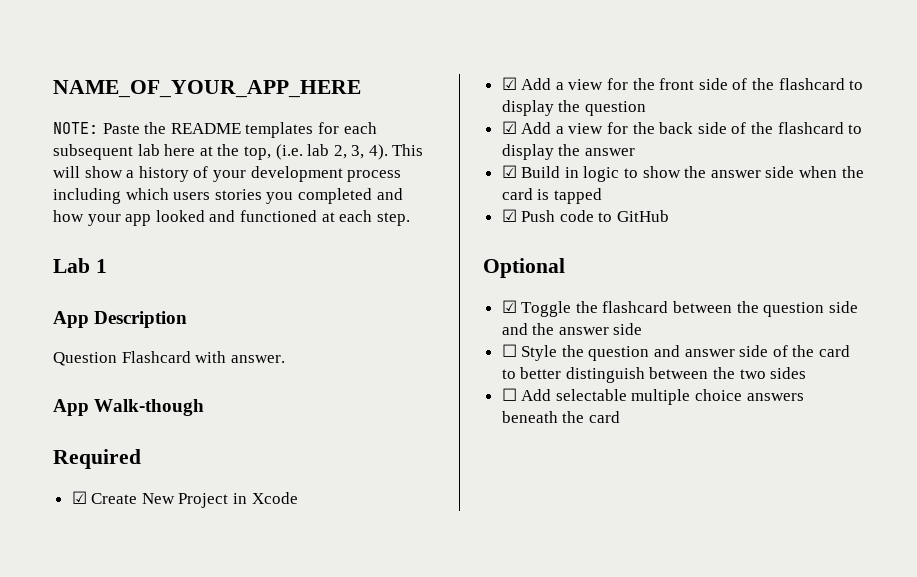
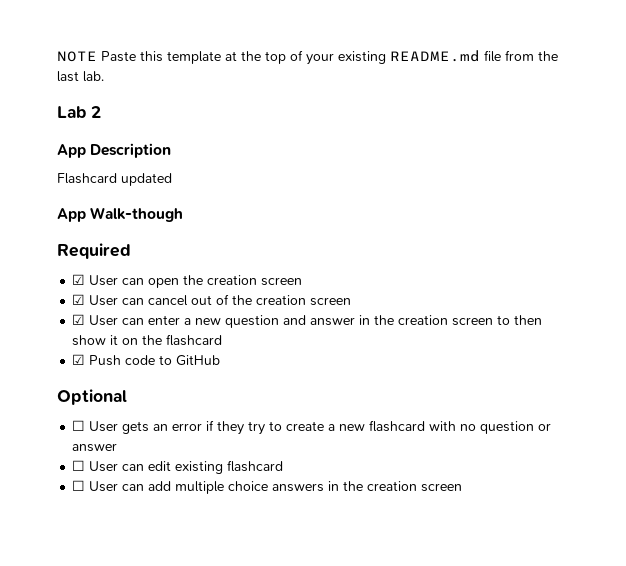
[53,80,361,98] [53,122,377,138] [53,144,424,160] [53,166,402,182] [53,188,403,204] [53,210,410,226] NAME_OF_YOUR_APP_HERE // NOTE: Paste the README templates for each subsequent lab here at the top, (i.e. lab 2, 3, 4). This will show a history of your development process including which users stories you completed and how your app looked and functioned at each step. -> [57,50,558,65] [57,71,104,82] NOTE Paste this template at the top of your existing README.md file from the last lab.
[95,259,107,273] 1 -> [91,106,101,118] 2
[53,351,285,366] Question Flashcard with answer. -> [57,173,172,186] Flashcard updated
[91,492,298,508] [501,77,864,90] [501,100,646,116] [501,121,863,134] [501,144,635,160] [501,165,864,182] [501,188,602,204] Create New Project in Xcode // ☑ Add a view for the front side of the flashcard to display the question // ☑ Add a view for the back side of the flashcard to display the answer // ☑ Build in logic to show the answer side when the card is tapped -> [89,275,303,288] [72,294,352,306] [72,314,543,328] [72,334,223,346] User can open the creation screen // ☑ User can cancel out of the creation screen // ☑ User can enter a new question and answer in the creation screen to then show it on the flashcard
[501,300,858,317] [501,323,643,335] [501,344,851,361] [501,367,807,383] [501,388,804,405] [501,411,620,423] ☑ Toggle the flashcard between the question side and the answer side // ☐ Style the question and answer side of the card to better distinguish between the two sides // ☐ Add selectable multiple choice answers beneath the card -> [72,420,552,435] [72,443,118,452] [72,460,284,474] [72,480,463,494] ☐ User gets an error if they try to create a new flashcard with no question or answer // ☐ User can edit existing flashcard // ☐ User can add multiple choice answers in the creation screen

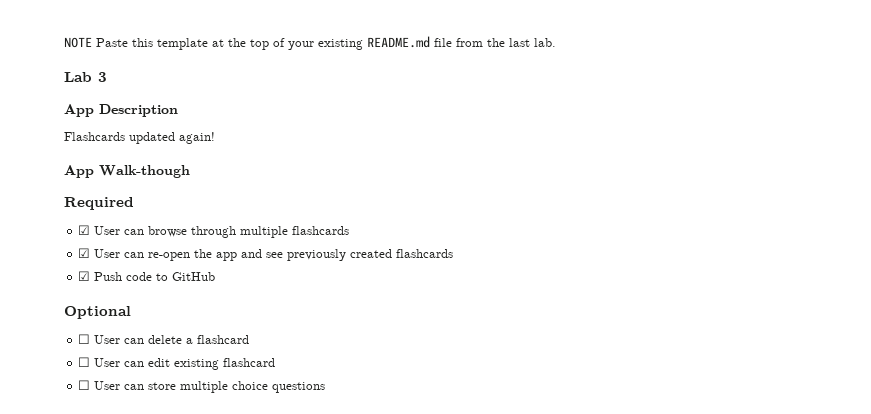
[91,106,101,118] 2 -> [98,72,107,82] 3
[57,173,117,184] Flashcard -> [64,132,125,141] Flashcards
(172, 179) none -> [179,132,215,144] again!
[148,275,303,288] [72,294,352,306] [72,314,543,328] [72,334,223,346] open the creation screen // ☑ User can cancel out of the creation screen // ☑ User can enter a new question and answer in the creation screen to then show it on the flashcard -> [148,226,350,238] [78,248,454,261] browse through multiple flashcards // ☑ User can re-open the app and see previously created flashcards
[122,420,552,435] [72,443,118,452] gets an error if they try to create a new flashcard with no question or answer -> [124,335,250,344] can delete a flashcard
[148,481,172,491] add -> [148,382,177,390] store
[272,481,463,492] answers in the creation screen -> [272,382,326,393] questions

